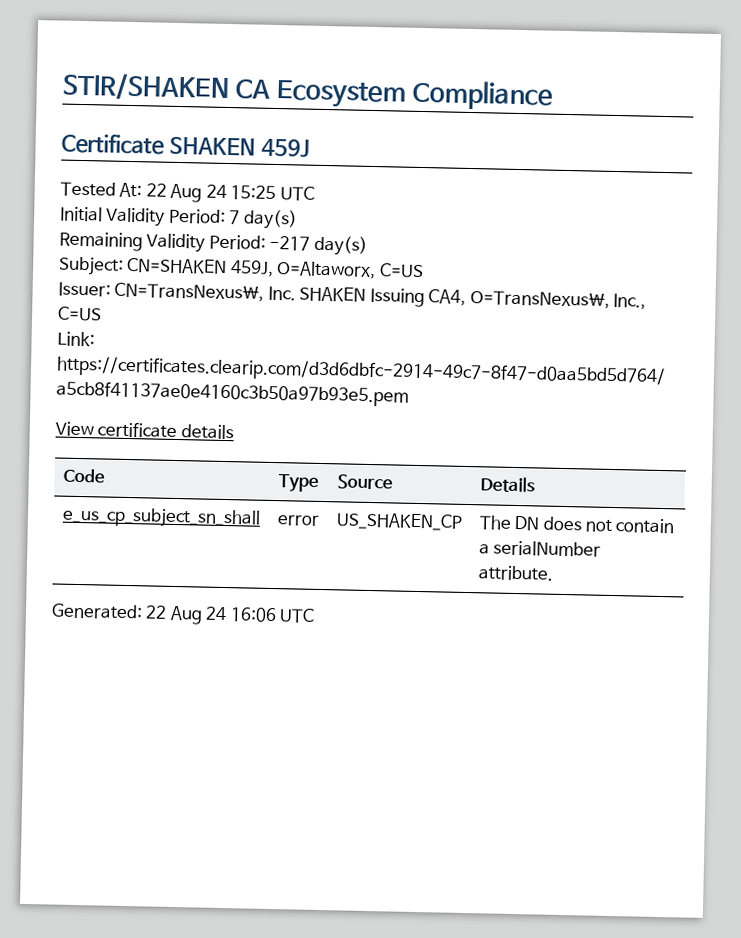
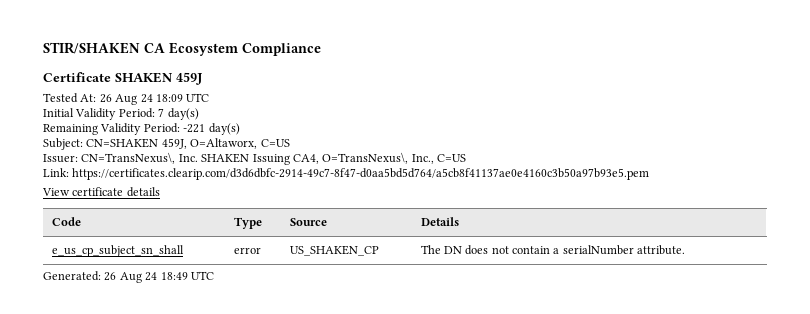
[145,183,277,203] 22 Aug 24 15:25 -> [99,94,183,105] 26 Aug 24 18:09
[269,235,311,251] -217 -> [183,124,206,133] -221
[145,605,277,625] 22 Aug 24 16:06 -> [104,272,188,283] 26 Aug 24 18:49

